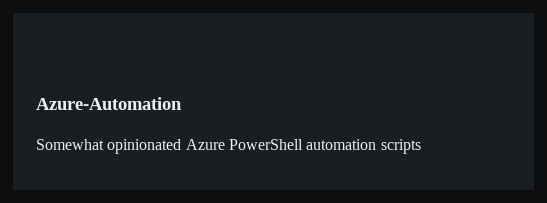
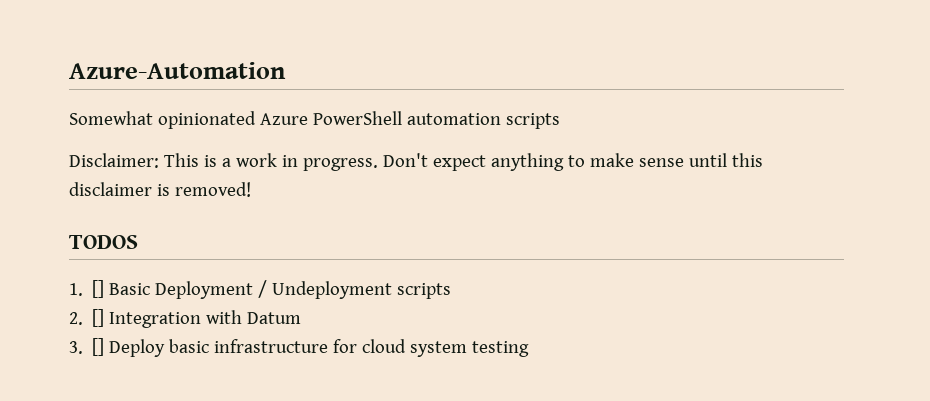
(421, 146) none -> [69,153,763,171] [69,182,251,197] [69,235,138,249] [69,280,452,299] [69,309,302,328] [69,338,530,357] // Disclaimer: This is a work in progress. Don't expect anything to make sense until this disclaimer is removed! // TODOS // 1. [] Basic Deployment / Undeployment scripts // 2. [] Integration with Datum // 3. [] Deploy basic infrastructure for cloud system testing

